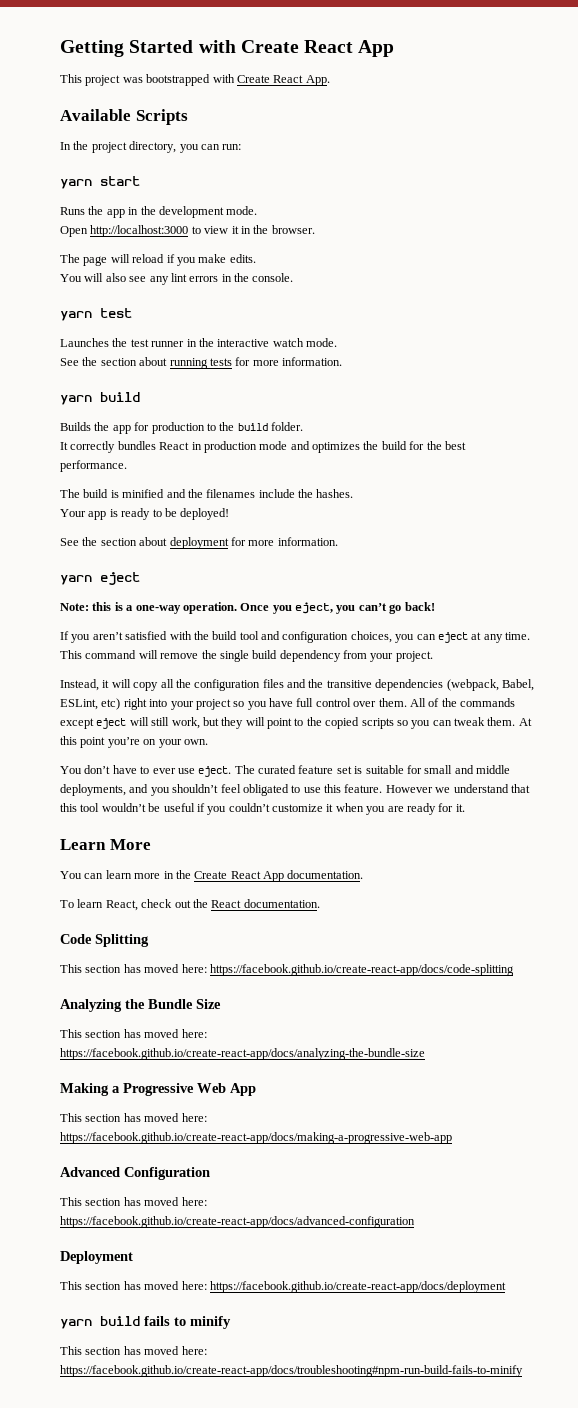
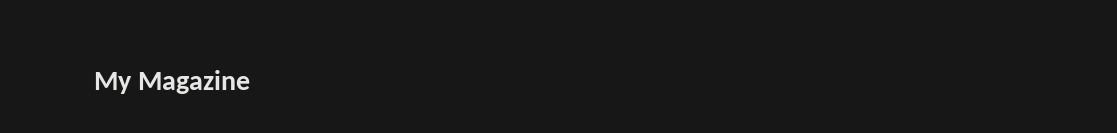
[60,40,395,57] [60,74,330,86] [60,109,188,125] [60,141,242,153] [60,176,140,189] [60,206,258,218] [60,225,315,237] [60,254,256,266] [60,273,294,285] [60,308,132,321] [60,338,337,347] [60,357,342,369] [60,392,140,405] [60,422,303,434] [60,441,466,453] [60,460,127,472] [60,489,354,498] [60,508,230,520] [60,537,338,549] [60,572,140,585] [60,602,435,614] [60,631,530,643] [60,650,433,662] [60,679,534,691] [60,698,515,710] [60,717,532,729] [60,736,208,748] [60,765,510,777] [60,784,530,796] [60,803,465,815] [60,839,151,850] [60,870,364,882] [60,899,320,911] [60,934,149,947] [60,964,514,976] [60,999,221,1012] [60,1029,207,1038] [60,1048,425,1060] [60,1083,256,1096] [60,1113,207,1122] [60,1132,452,1144] [60,1167,210,1180] [60,1197,207,1206] [60,1216,415,1228] [60,1251,133,1264] [60,1281,506,1293] [60,1316,231,1329] [60,1346,207,1355] [60,1365,523,1377] Getting Started with Create React App // This project was bootstrapped with Create React App. // Available Scripts // In the project directory, you can run: // yarn start // Runs the app in the development mode. // Open http://localhost:3000 to view it in the browser. // The page will reload if you make edits. // You will also see any lint errors in the console. // yarn test // Launches the test runner in the interactive watch mode. // See the section about running tests for more information. // yarn build // Builds the app for production to the build folder. // It correctly bundles React in production mode and optimizes the build for the best performance. // The build is minified and the filenames include the hashes. // Your app is ready to be deployed! // See the section about deployment for more information. // yarn eject // Note: this is a one-way operation. Once you eject, you can’t go back! // If you aren’t satisfied with the build tool and configuration choices, you can eject at any time. This command will remove the single build dependency from your project. // Instead, it will copy all the configuration files and the transitive dependencies (webpack, Babel, ESLint, etc) right into your project so you have full control over them. All of the commands except eject will still work, but they will point to the copied scripts so you can tweak them. At this point you’re on your own. // You don’t have to ever use eject. The curated feature set is suitable for small and middle deployments, and you shouldn’t feel obligated to use this feature. However we understand that this tool wouldn’t be useful if you couldn’t customize it when you are ready for it. // Learn More // You can learn more in the Create React App documentation. // To learn React, check out the React documentation. // Code Splitting // This section has moved here: https://facebook.github.io/create-react-app/docs/code-splitting // Analyzing the Bundle Size // This section has moved here: https://facebook.github.io/create-react-app/docs/analyzing-the-bundle-size // Making a Progressive Web App // This section has moved here: https://facebook.github.io/create-react-app/docs/making-a-progressive-web-app // Advanced Configuration // This section has moved here: https://facebook.github.io/create-react-app/docs/advanced-configuration // Deployment // This section has moved here: https://facebook.github.io/create-react-app/docs/deployment // yarn build fails to minify // This section has moved here: https://facebook.github.io/create-react-app/docs/troubleshooting#npm-run-build-fails-to-minify -> [94,70,251,94] My Magazine

